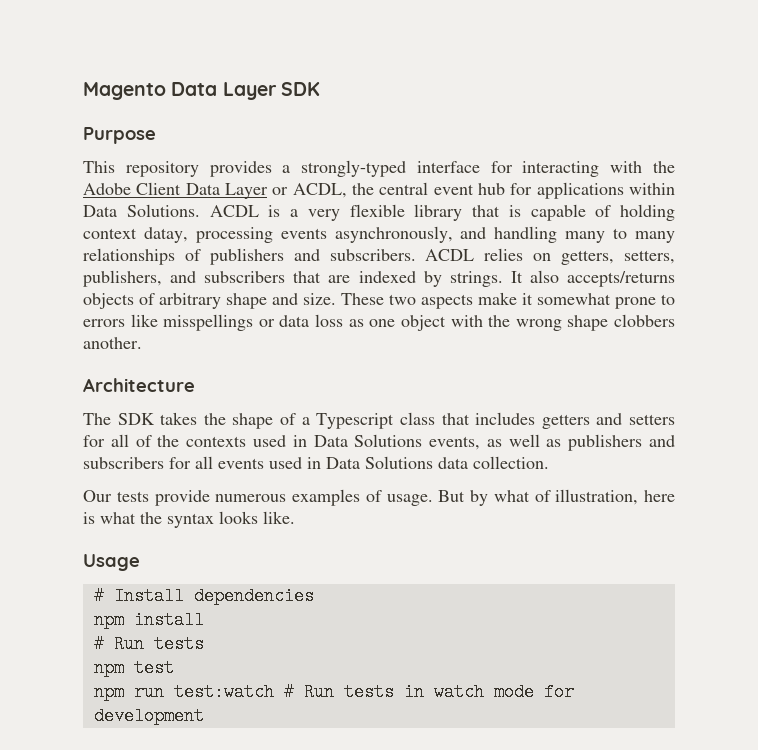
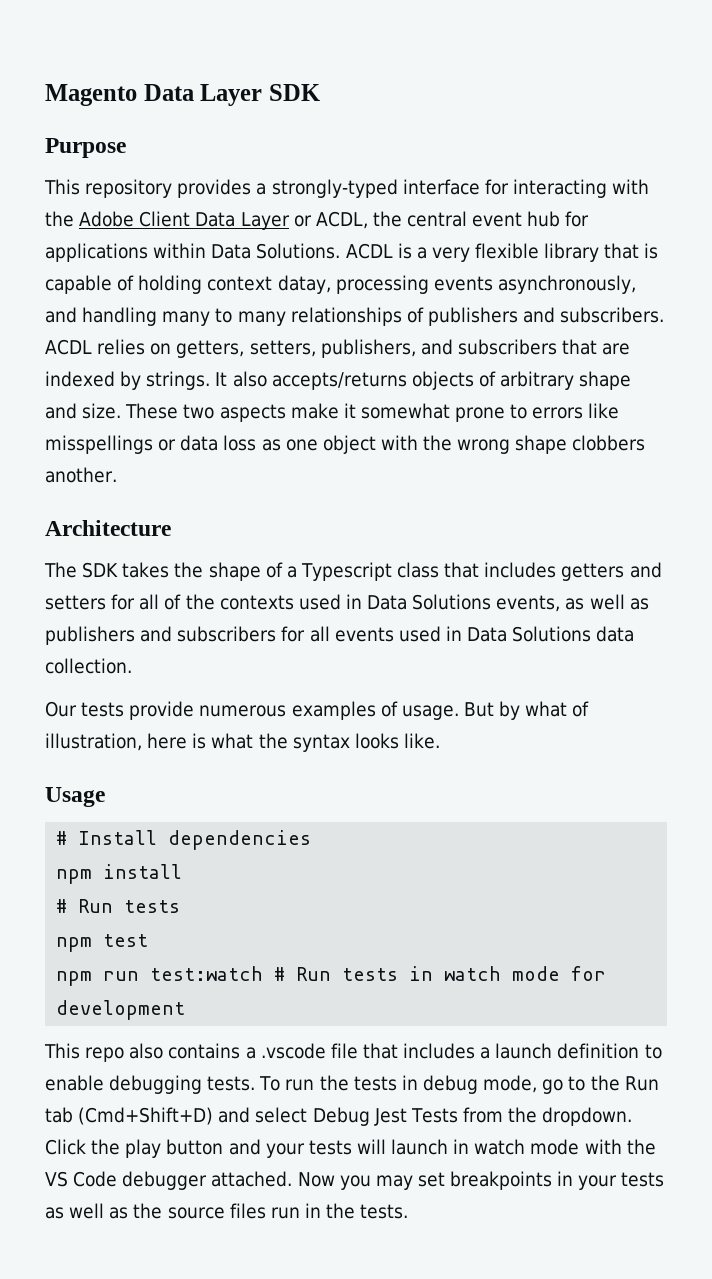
(204, 716) none -> [44,1043,662,1062] [45,1075,659,1094] [45,1107,633,1126] [45,1139,656,1158] [45,1171,665,1190] [45,1203,409,1219] // This repo also contains a .vscode file that includes a launch definition to enable debugging tests. To run the tests in debug mode, go to the Run tab (Cmd+Shift+D) and select Debug Jest Tests from the dropdown. Click the play button and your tests will launch in watch mode with the VS Code debugger attached. Now you may set breakpoints in your tests as well as the source files run in the tests.

